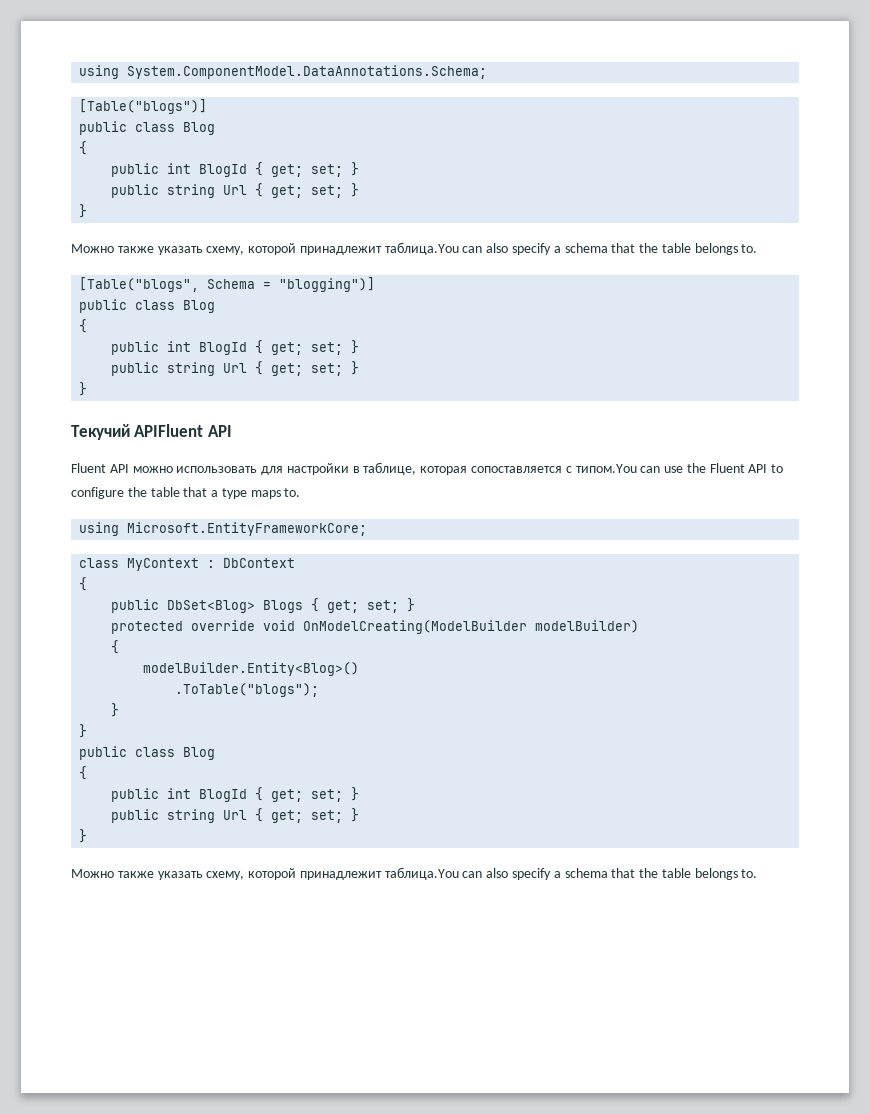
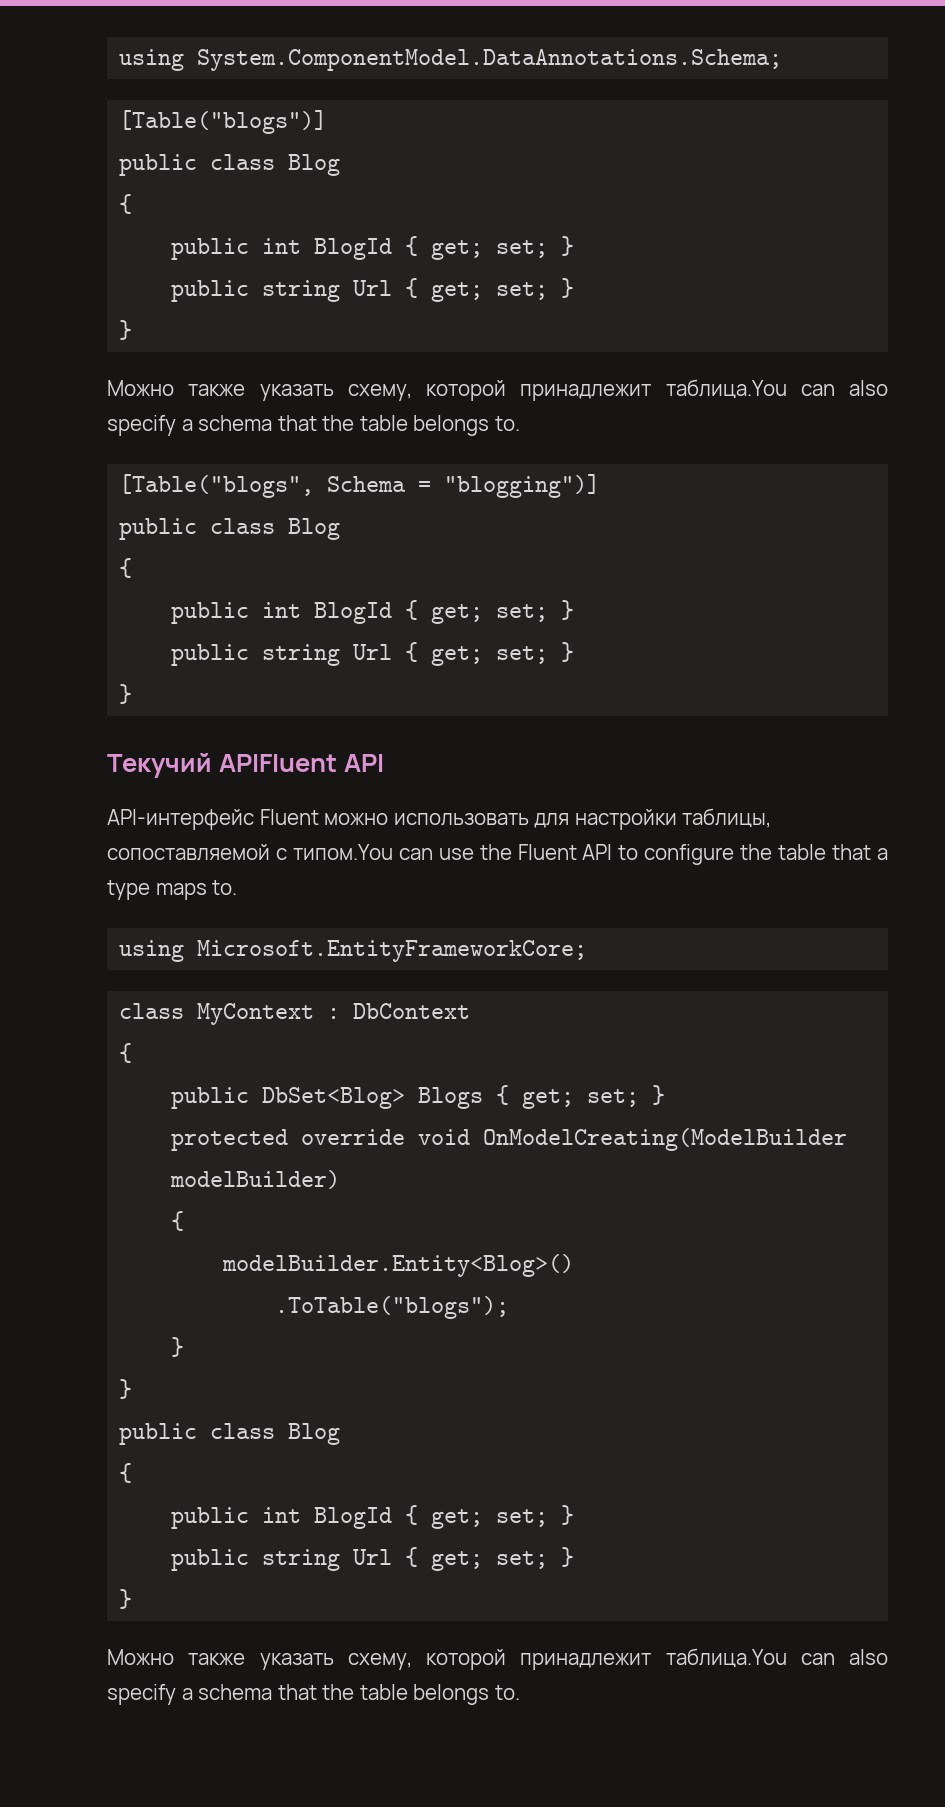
[71,463,129,473] Fluent API -> [107,809,319,830] API-интерфейс Fluent
[352,462,563,475] в таблице, которая сопоставляется -> [682,808,772,828] [107,844,270,861] таблицы, сопоставляемой

